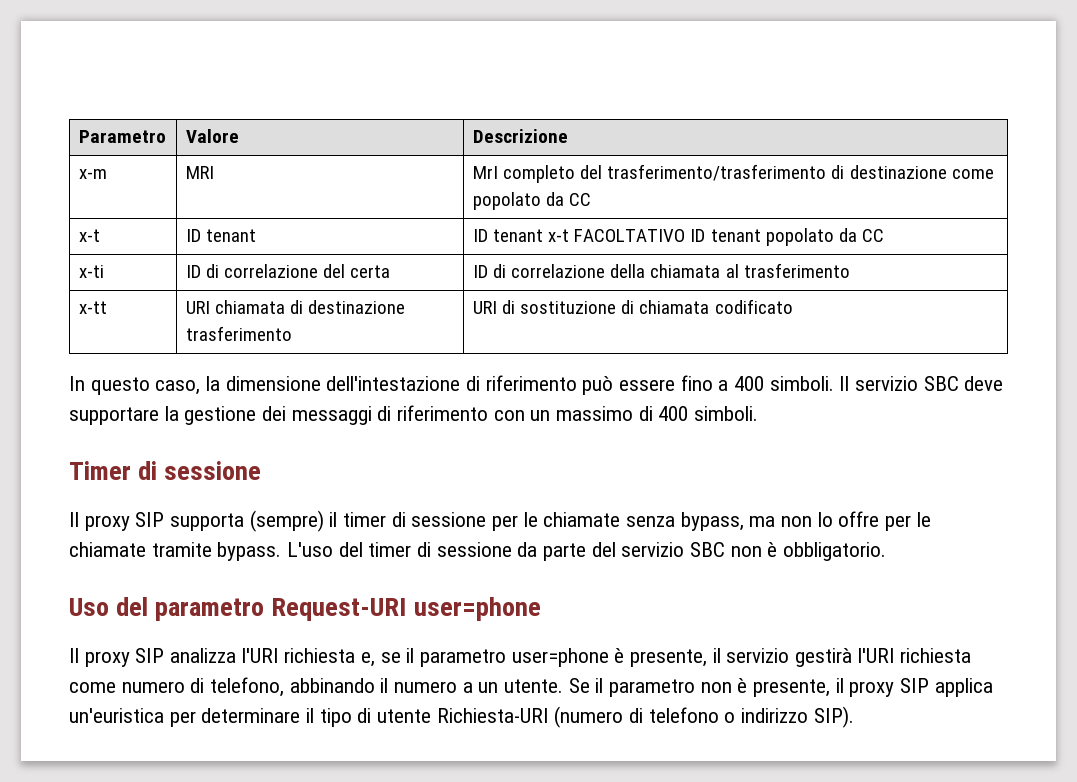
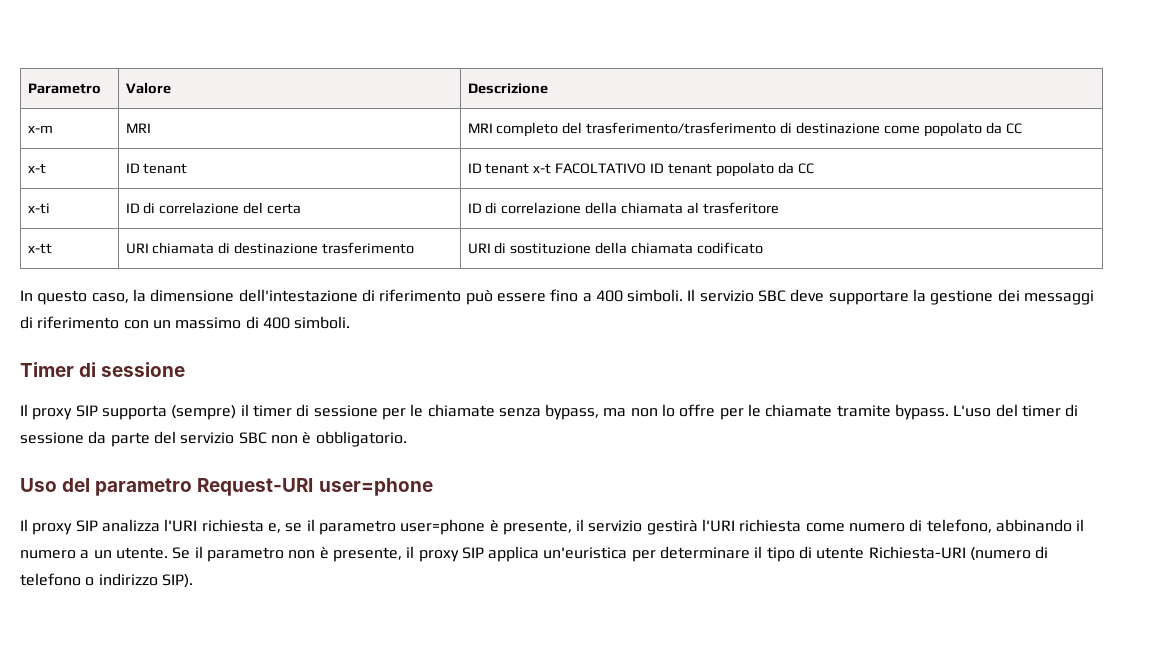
[472,166,498,179] MrI -> [467,123,493,133] MRI
[743,263,850,278] trasferimento -> [703,202,780,214] trasferitore
[621,300,635,314] di -> [595,242,628,254] della

